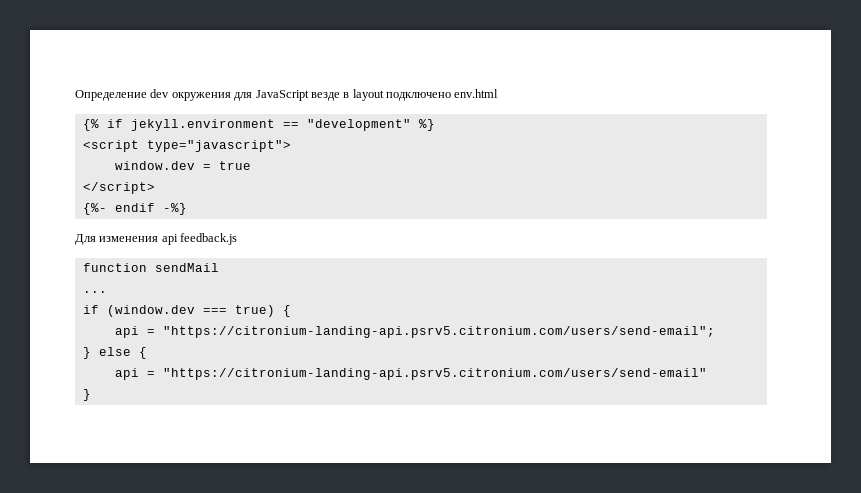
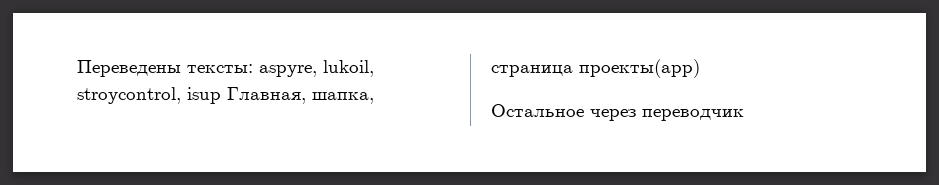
[75,89,499,101] [82,119,435,131] [82,140,291,152] [114,161,251,170] [82,182,155,194] [82,203,187,215] [75,233,238,245] [82,263,219,272] [82,291,107,293] [82,305,291,317] [114,326,715,338] [82,347,147,359] [114,368,707,380] [82,389,91,401] Определение dev окружения для JavaScript везде в layout подключено env.html // {% if jekyll.environment == "development" %} // <script type="javascript"> // window.dev = true // </script> // {%- endif -%} // Для изменения api feedback.js // function sendMail // ... // if (window.dev === true) { // api = "https://citronium-landing-api.psrv5.citronium.com/users/send-email"; // } else { // api = "https://citronium-landing-api.psrv5.citronium.com/users/send-email" // } -> [77,60,374,77] [77,87,374,104] [491,59,700,78] [491,104,744,121] Переведены тексты: aspyre, lukoil, stroycontrol, isup Главная, шапка, страница проекты(app) // Остальное через переводчик

